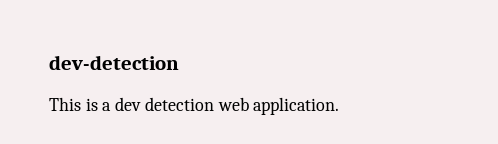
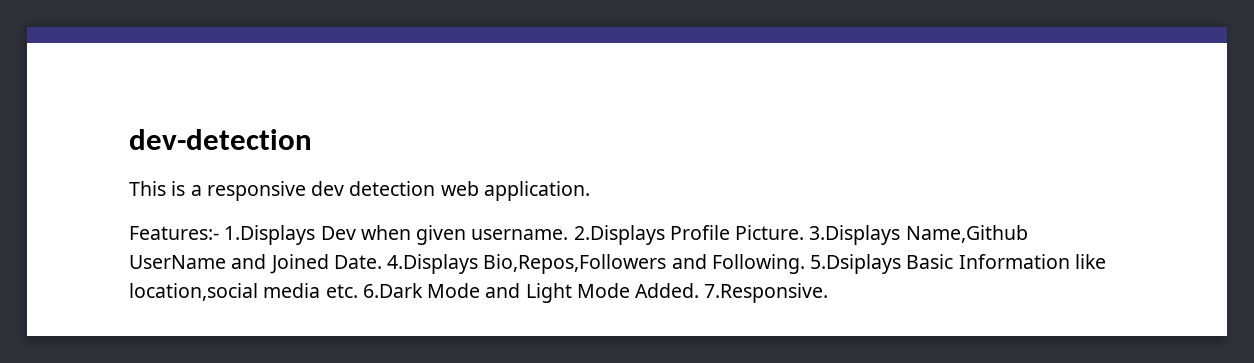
(112, 106) none -> [206,181,306,201] responsive
(340, 106) none -> [129,225,1028,245] [129,254,1106,274] [129,283,829,303] // Features:- 1.Displays Dev when given username. 2.Displays Profile Picture. 3.Displays Name,Github UserName and Joined Date. 4.Displays Bio,Repos,Followers and Following. 5.Dsiplays Basic Information like location,social media etc. 6.Dark Mode and Light Mode Added. 7.Responsive.

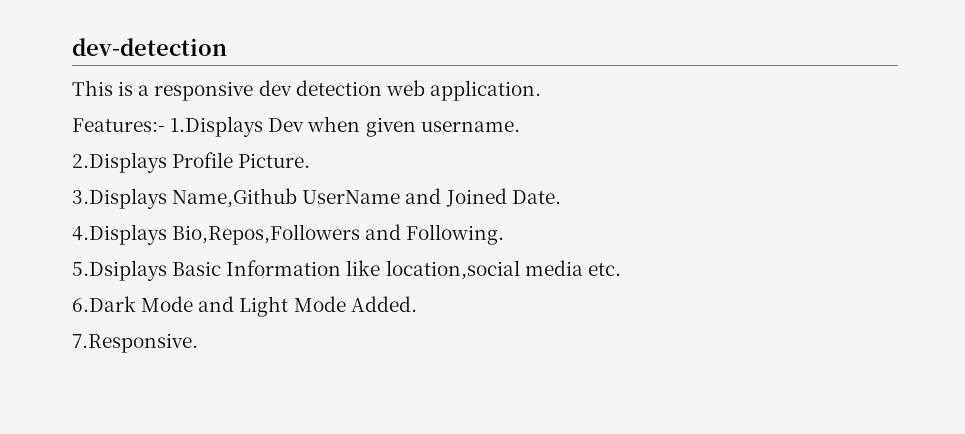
(569, 234) none -> (520, 126) //
(805, 232) none -> (311, 160) //
(382, 262) none -> (561, 197) //
(805, 264) none -> (505, 234) //
(358, 291) none -> (621, 269) //
(700, 290) none -> (417, 304) //

